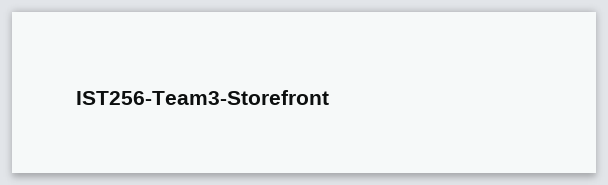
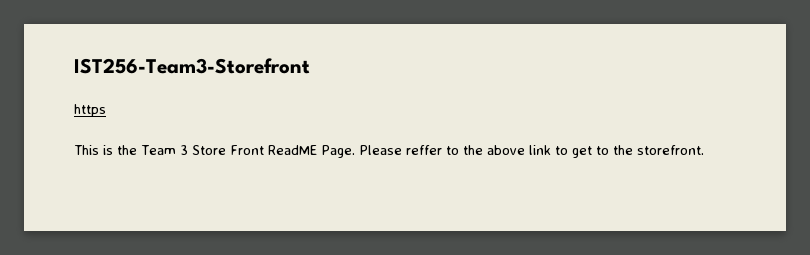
(329, 97) none -> [74,104,106,117] [74,145,704,158] // https // This is the Team 3 Store Front ReadME Page. Please reffer to the above link to get to the storefront.

